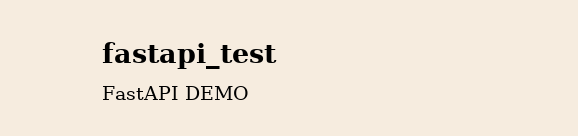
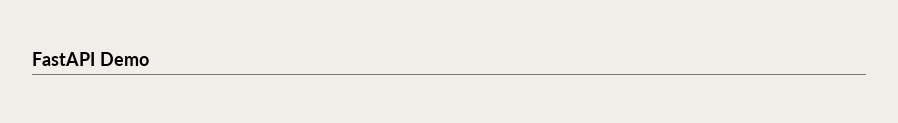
[102,42,277,69] [102,86,249,100] fastapi_test // FastAPI DEMO -> [32,52,149,66] FastAPI Demo

